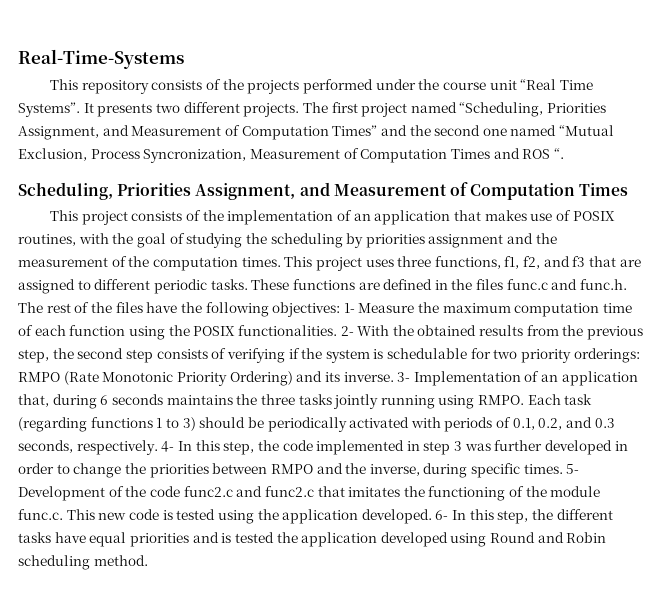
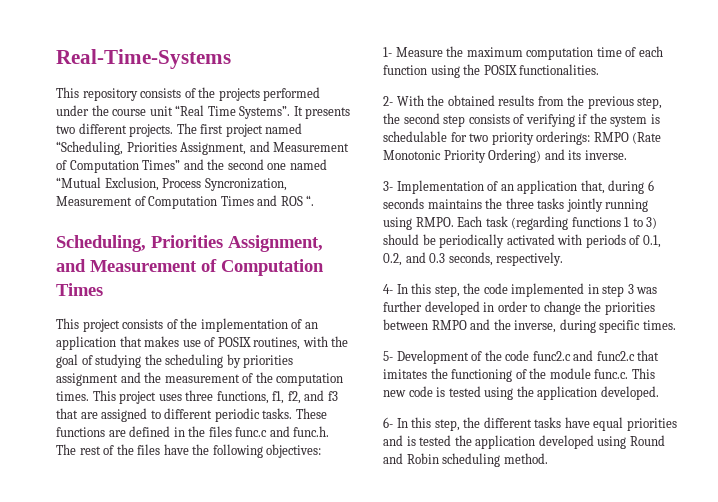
(341, 309) none -> (322, 451) //
(337, 330) none -> (600, 69) //
(394, 377) none -> (627, 155) //
(158, 447) none -> (564, 259) //
(563, 469) none -> (676, 325) //
(432, 516) none -> (659, 393) //

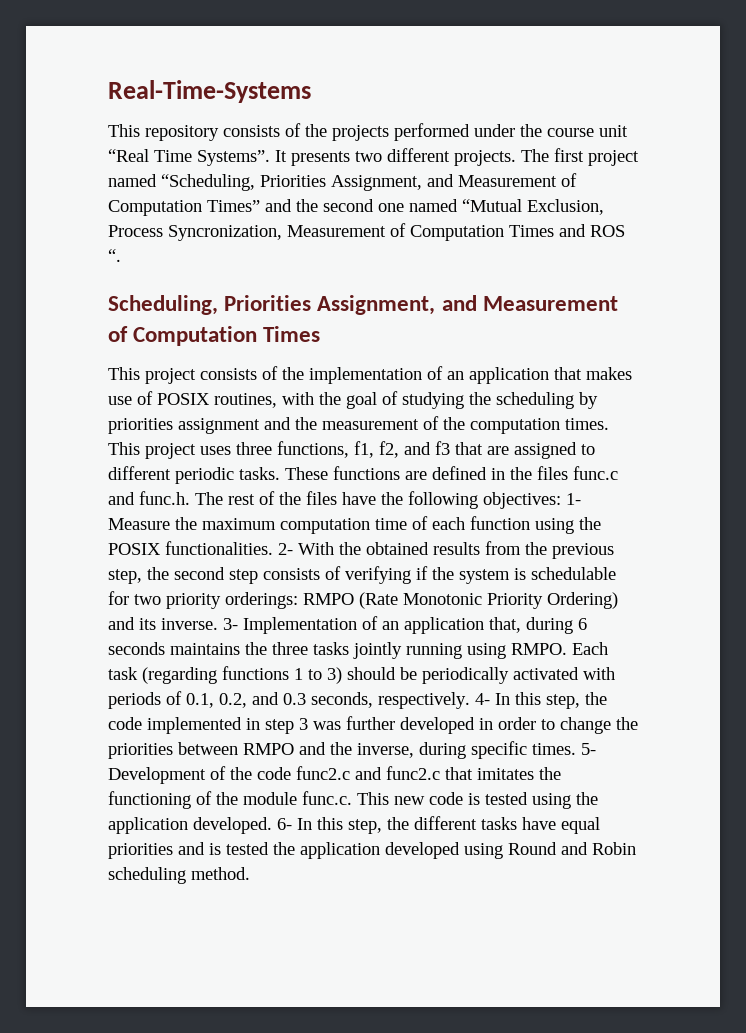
(322, 451) // -> (561, 500) none
(600, 69) // -> (273, 548) none
(627, 155) // -> (218, 624) none
(564, 259) // -> (470, 700) none
(676, 325) // -> (576, 749) none
(659, 393) // -> (272, 825) none

